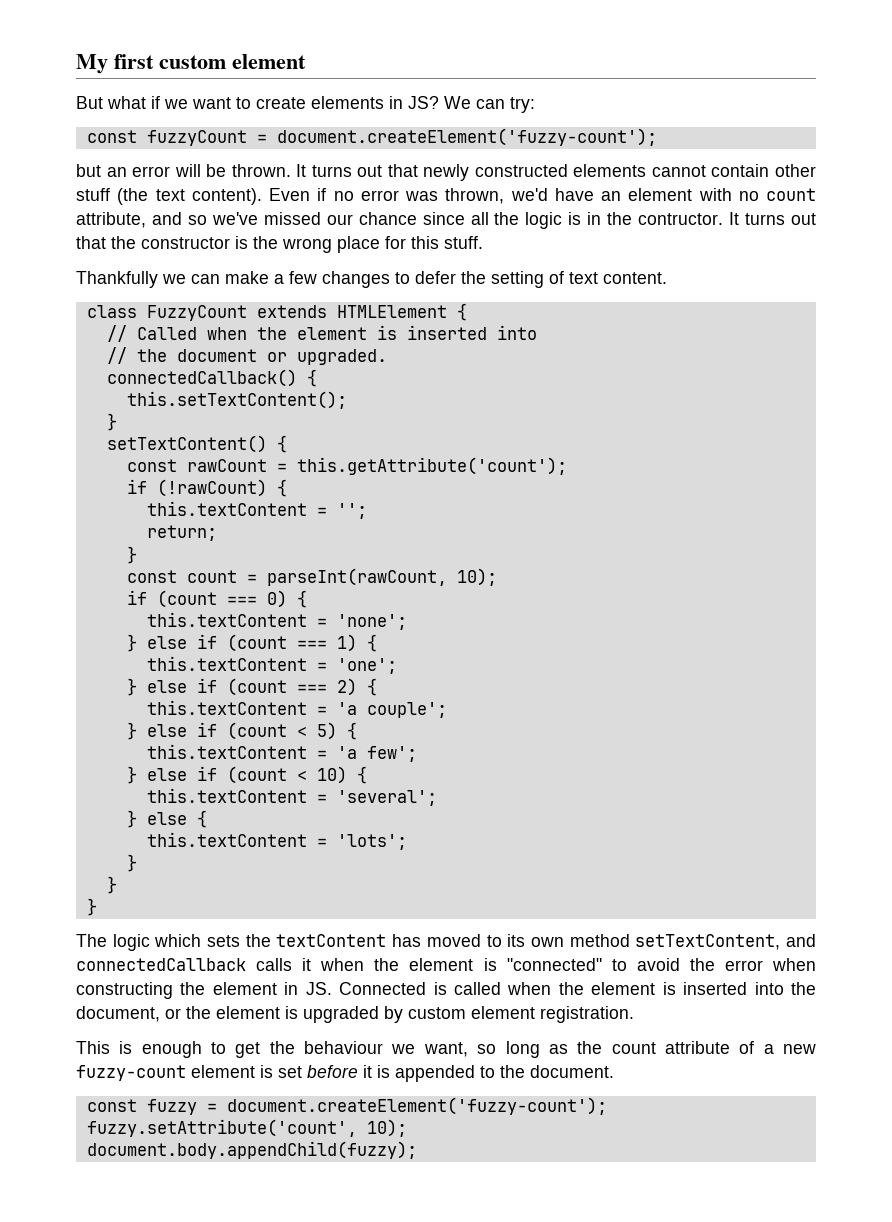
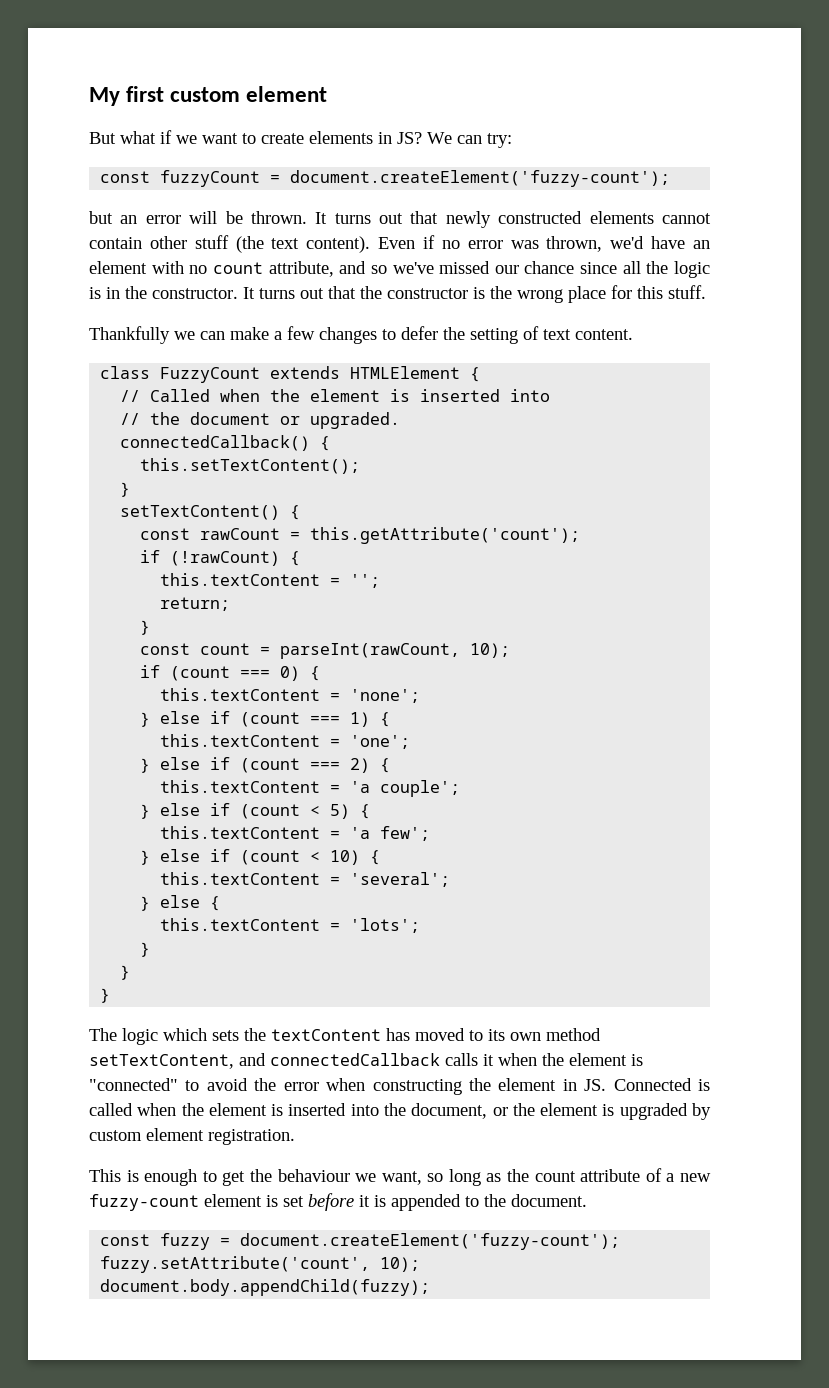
[638,213,724,225] contructor. -> [152,288,238,299] constructor.

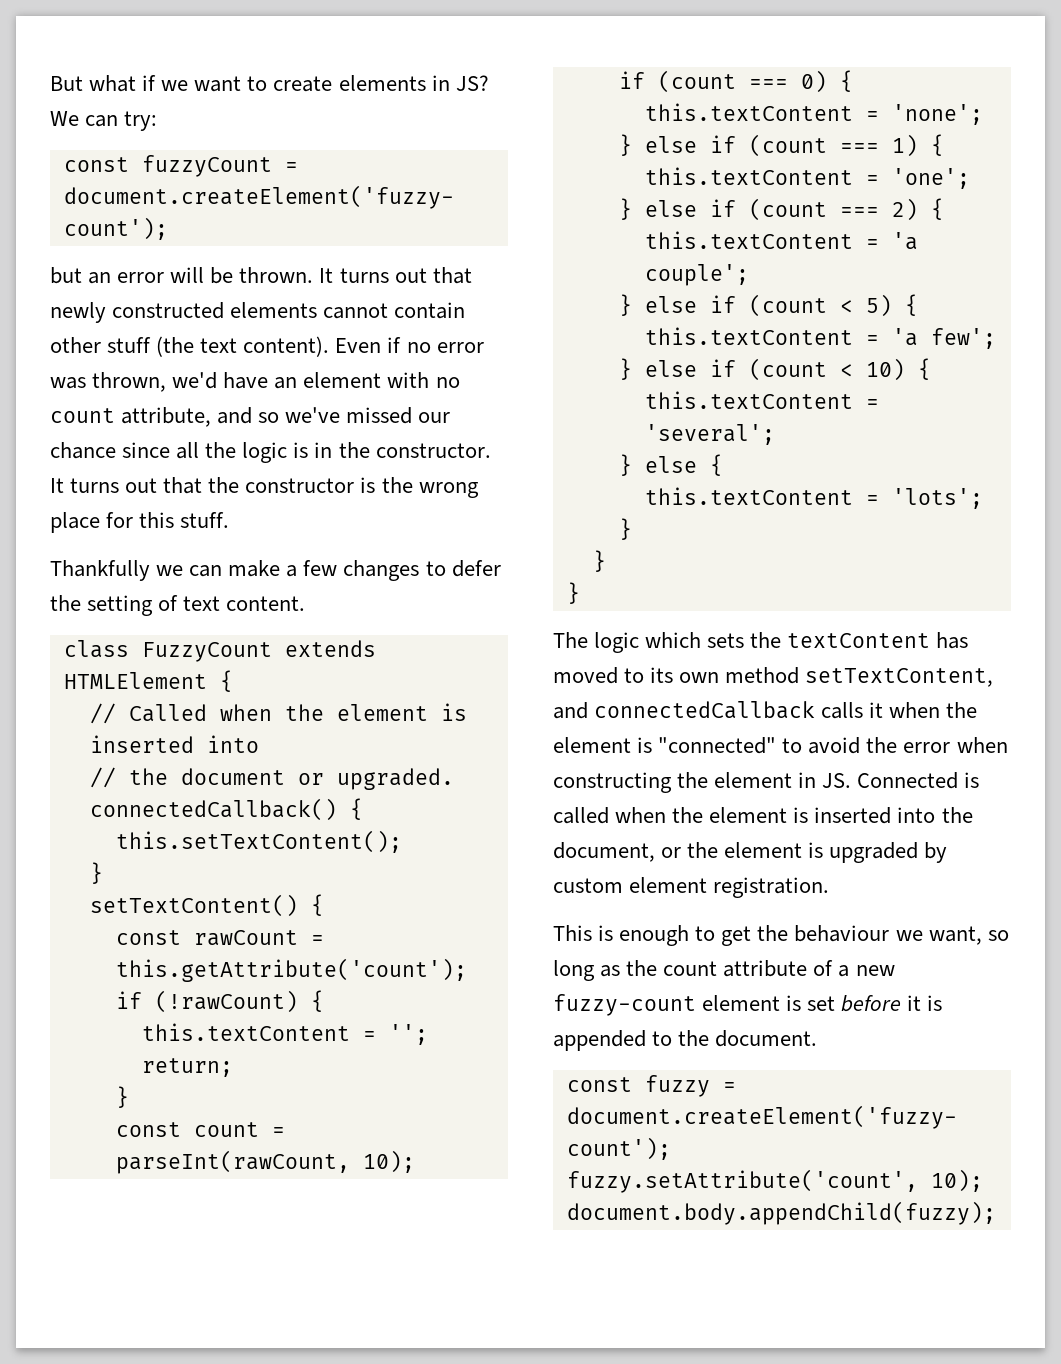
[89,86,328,106] My first custom element // -> (50, 83) none

